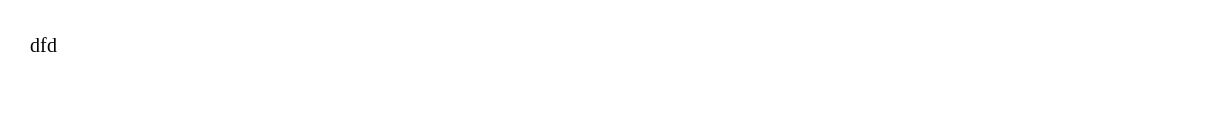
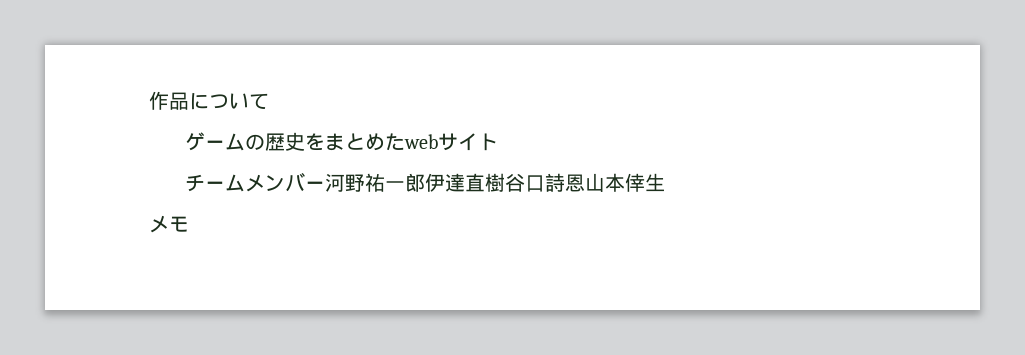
[30,37,57,52] dfd -> [149,91,269,110] [185,132,499,151] [185,172,666,192] [149,215,189,233] 作品について // ゲームの歴史をまとめたwebサイト // チームメンバー河野祐一郎伊達直樹谷口詩恩山本倖生 // メモ

